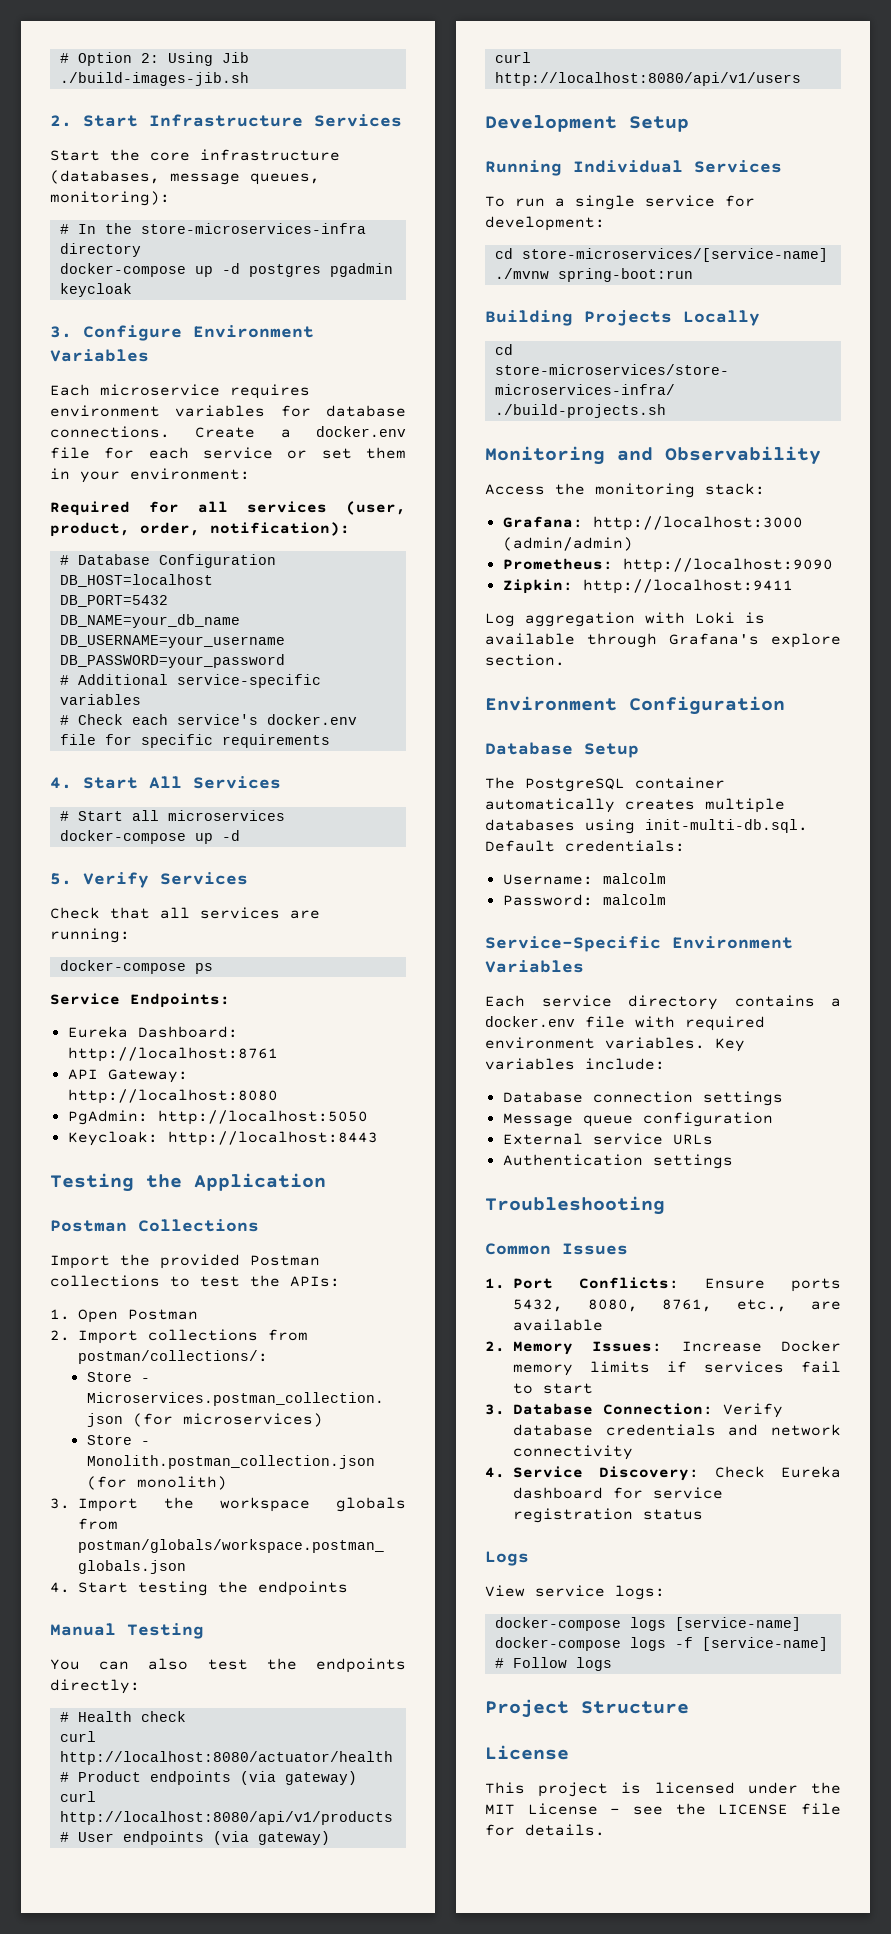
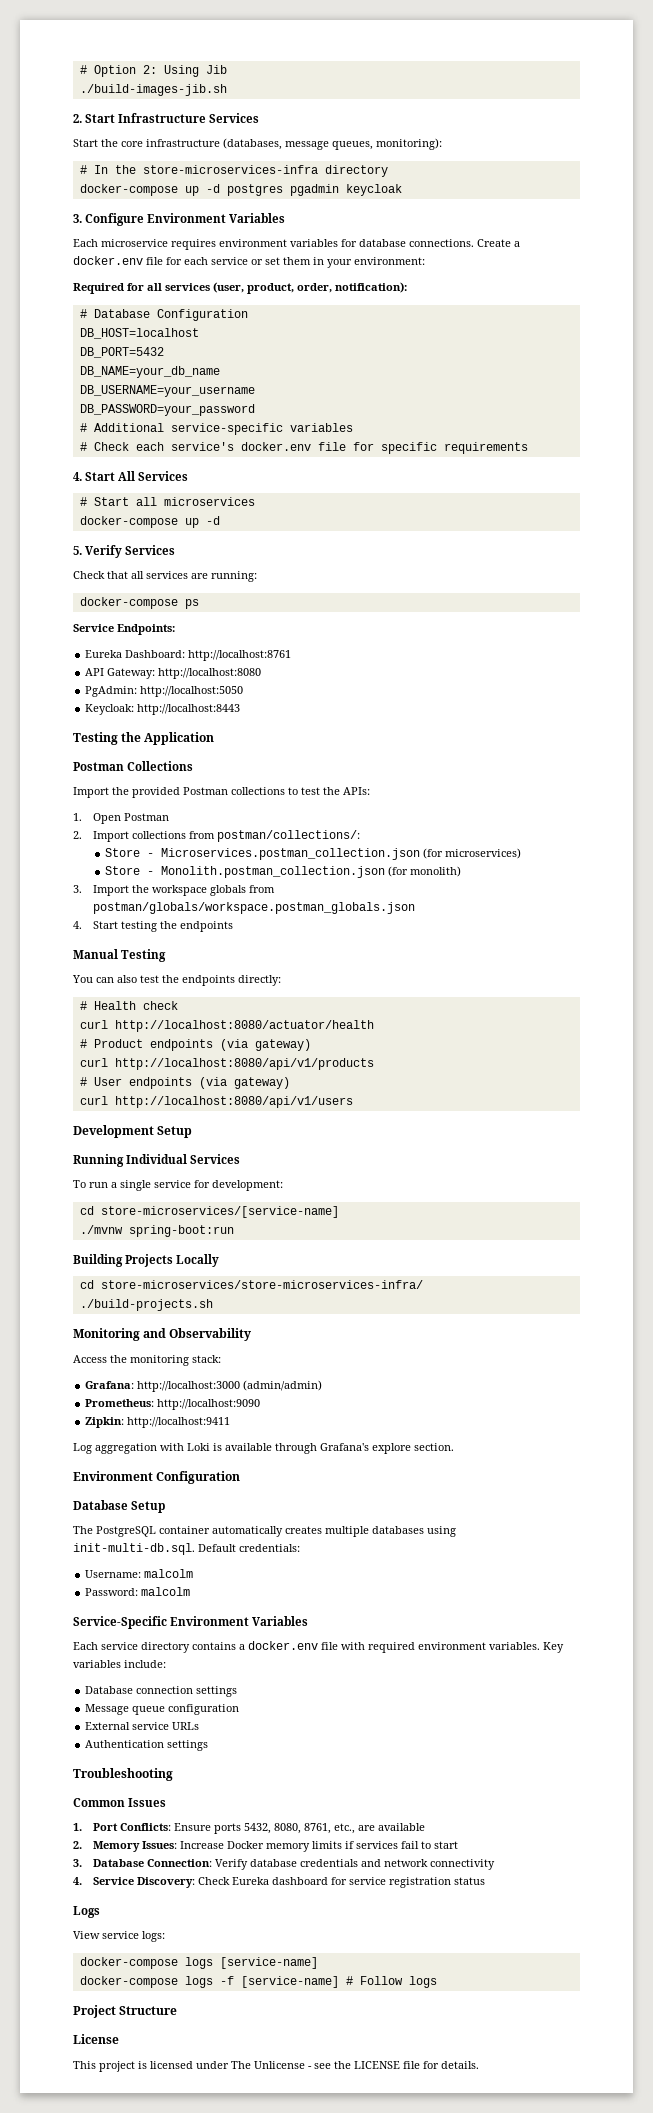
[811,1782,841,1794] [485,1803,598,1815] the MIT License -> [231,2061,305,2069] The Unlicense

